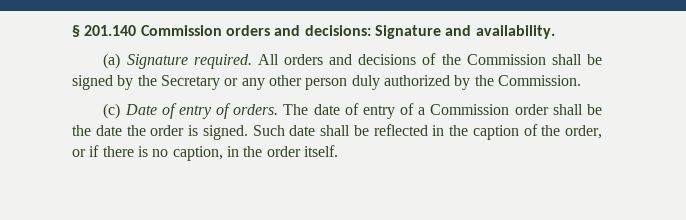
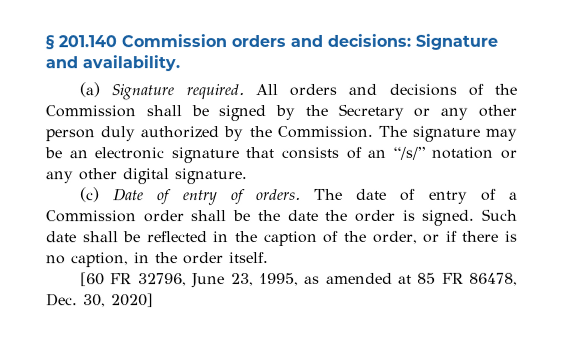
(581, 80) none -> [377,125,517,142] [44,146,518,164] [45,168,248,185] The signature may be an electronic signature that consists of an “/s/” notation or any other digital signature.
(338, 151) none -> [80,272,518,289] [46,293,154,308] // [60 FR 32796, June 23, 1995, as amended at 85 FR 86478, Dec. 30, 2020]

